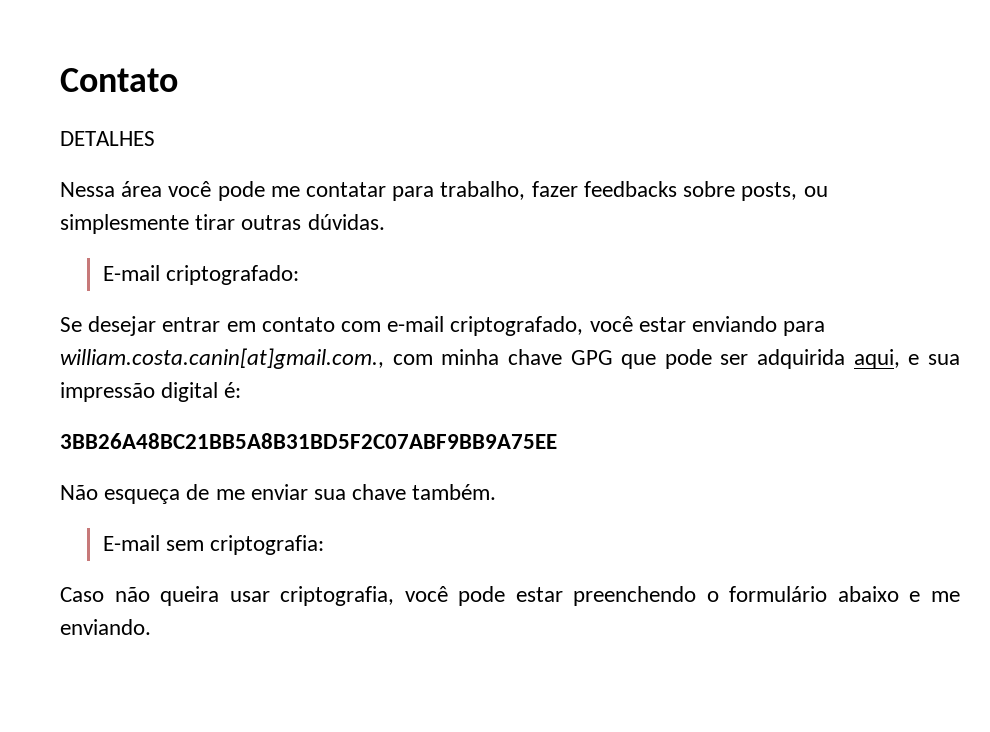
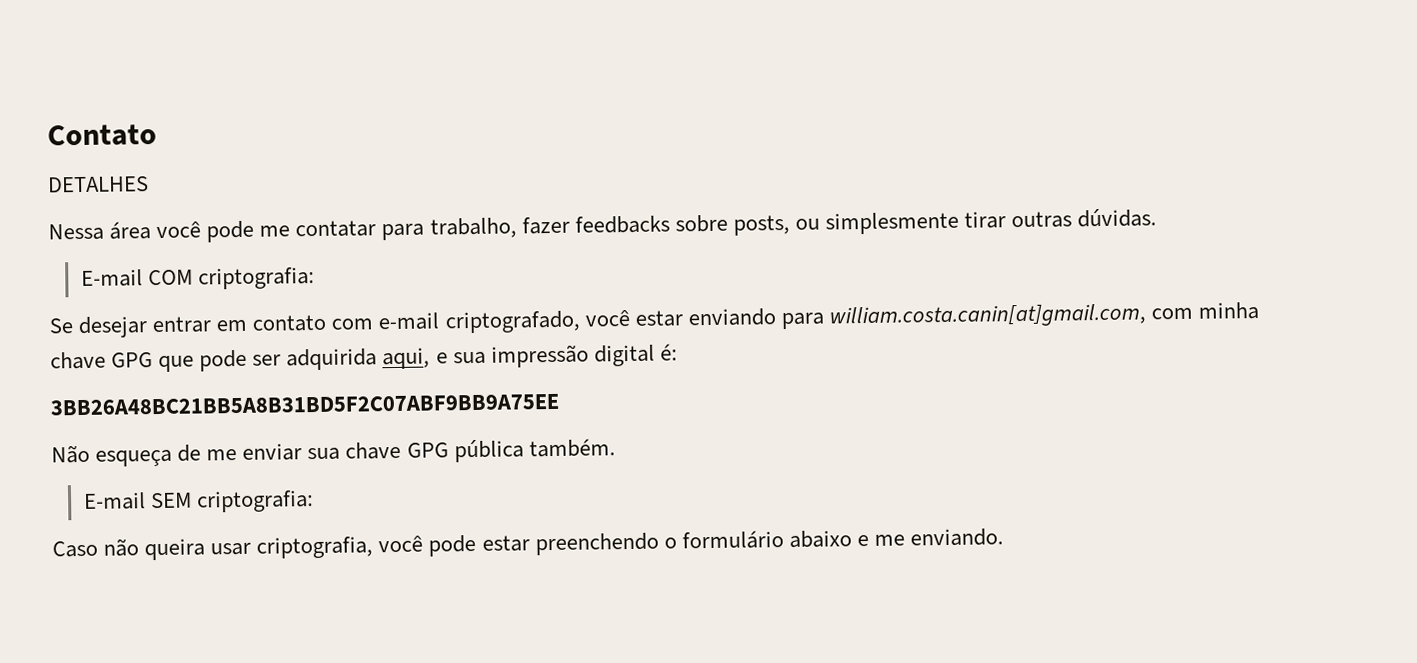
[166,265,300,285] criptografado: -> [147,267,315,290] COM criptografia:
[60,348,384,369] william.costa.canin[at]gmail.com., -> [828,303,1146,329] william.costa.canin[at]gmail.com,
(407, 492) none -> [406,439,524,463] GPG pública
[166,540,205,551] sem -> [150,492,192,509] SEM

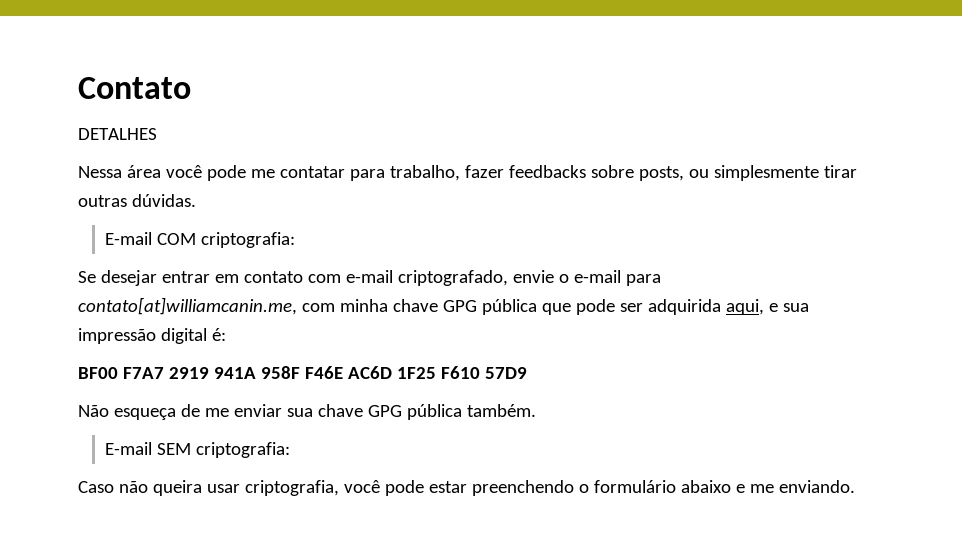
[584,303,1146,330] você estar enviando para william.costa.canin[at]gmail.com, -> [512,270,661,286] [78,297,297,315] envie o e-mail para contato[at]williamcanin.me,
(154, 360) none -> [481,299,537,315] pública
[50,393,559,416] 3BB26A48BC21BB5A8B31BD5F2C07ABF9BB9A75EE -> [78,366,527,379] BF00 F7A7 2919 941A 958F F46E AC6D 1F25 F610 57D9

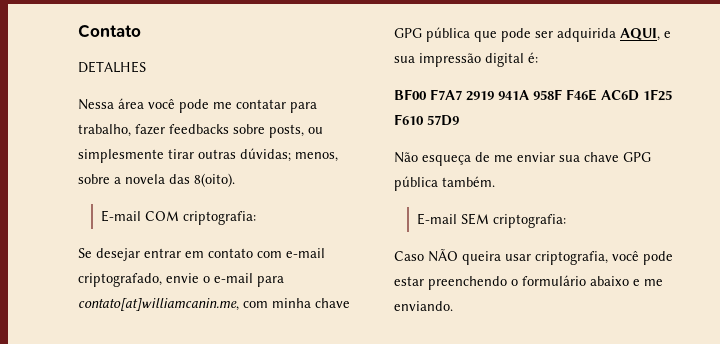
[131,194,196,207] dúvidas. -> [240,148,338,162] [78,173,235,187] dúvidas; menos, sobre a novela das 8(oito).
[725,299,764,315] aqui, -> [620,28,660,41] AQUI,
[118,481,148,493] não -> [428,248,458,262] NÃO

